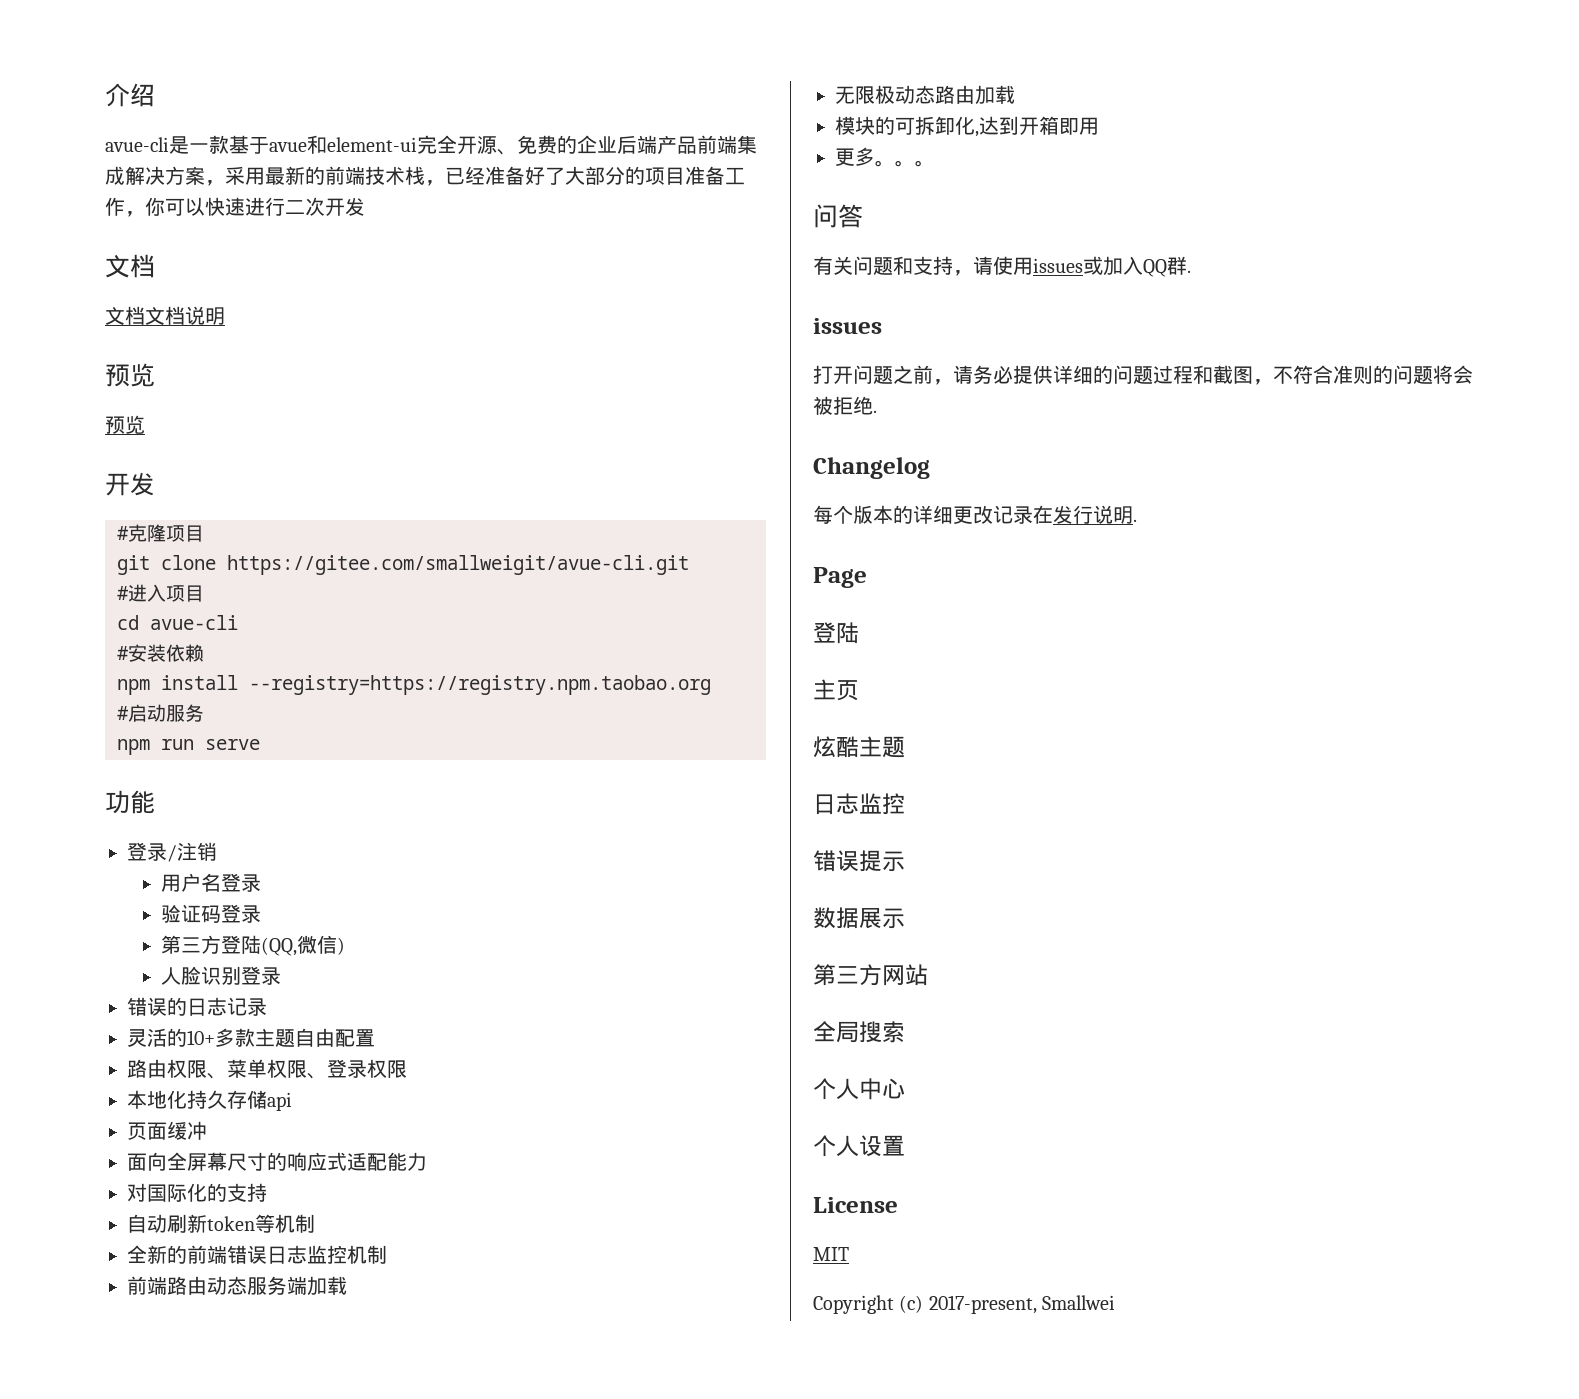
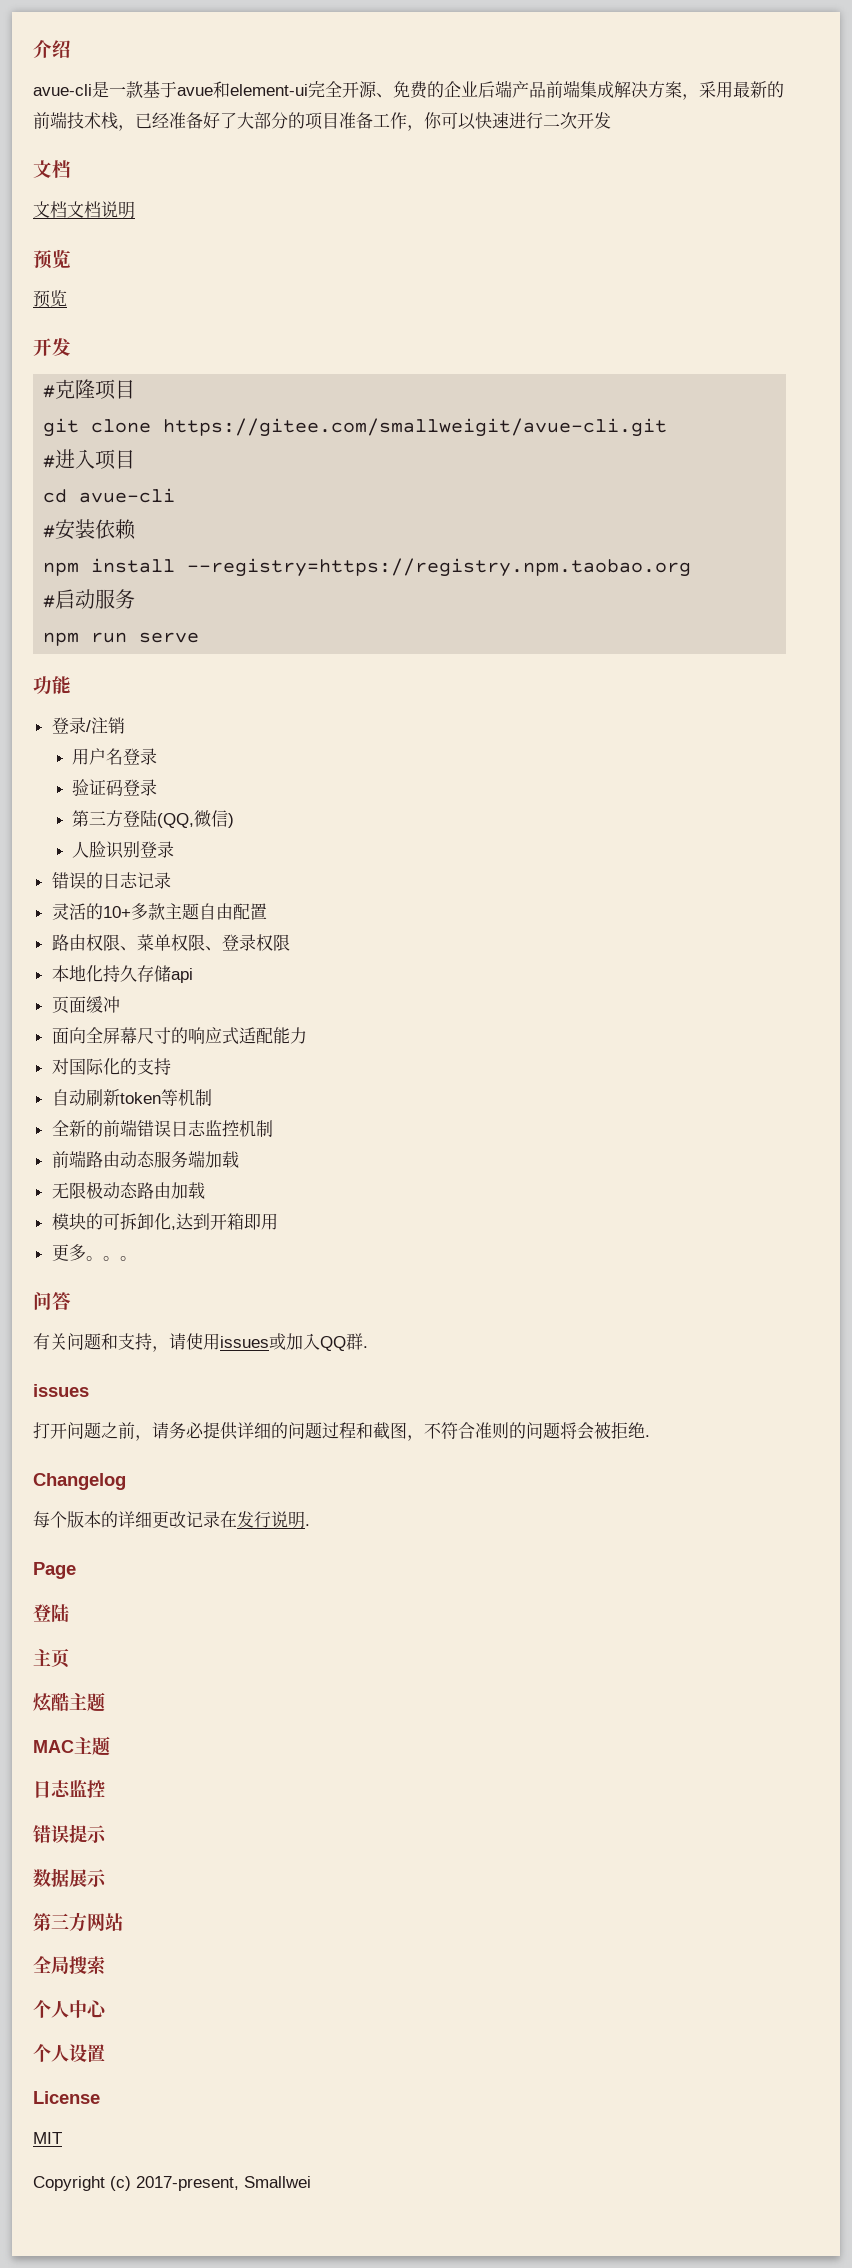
(905, 747) none -> [33,1736,110,1756] // MAC主题

